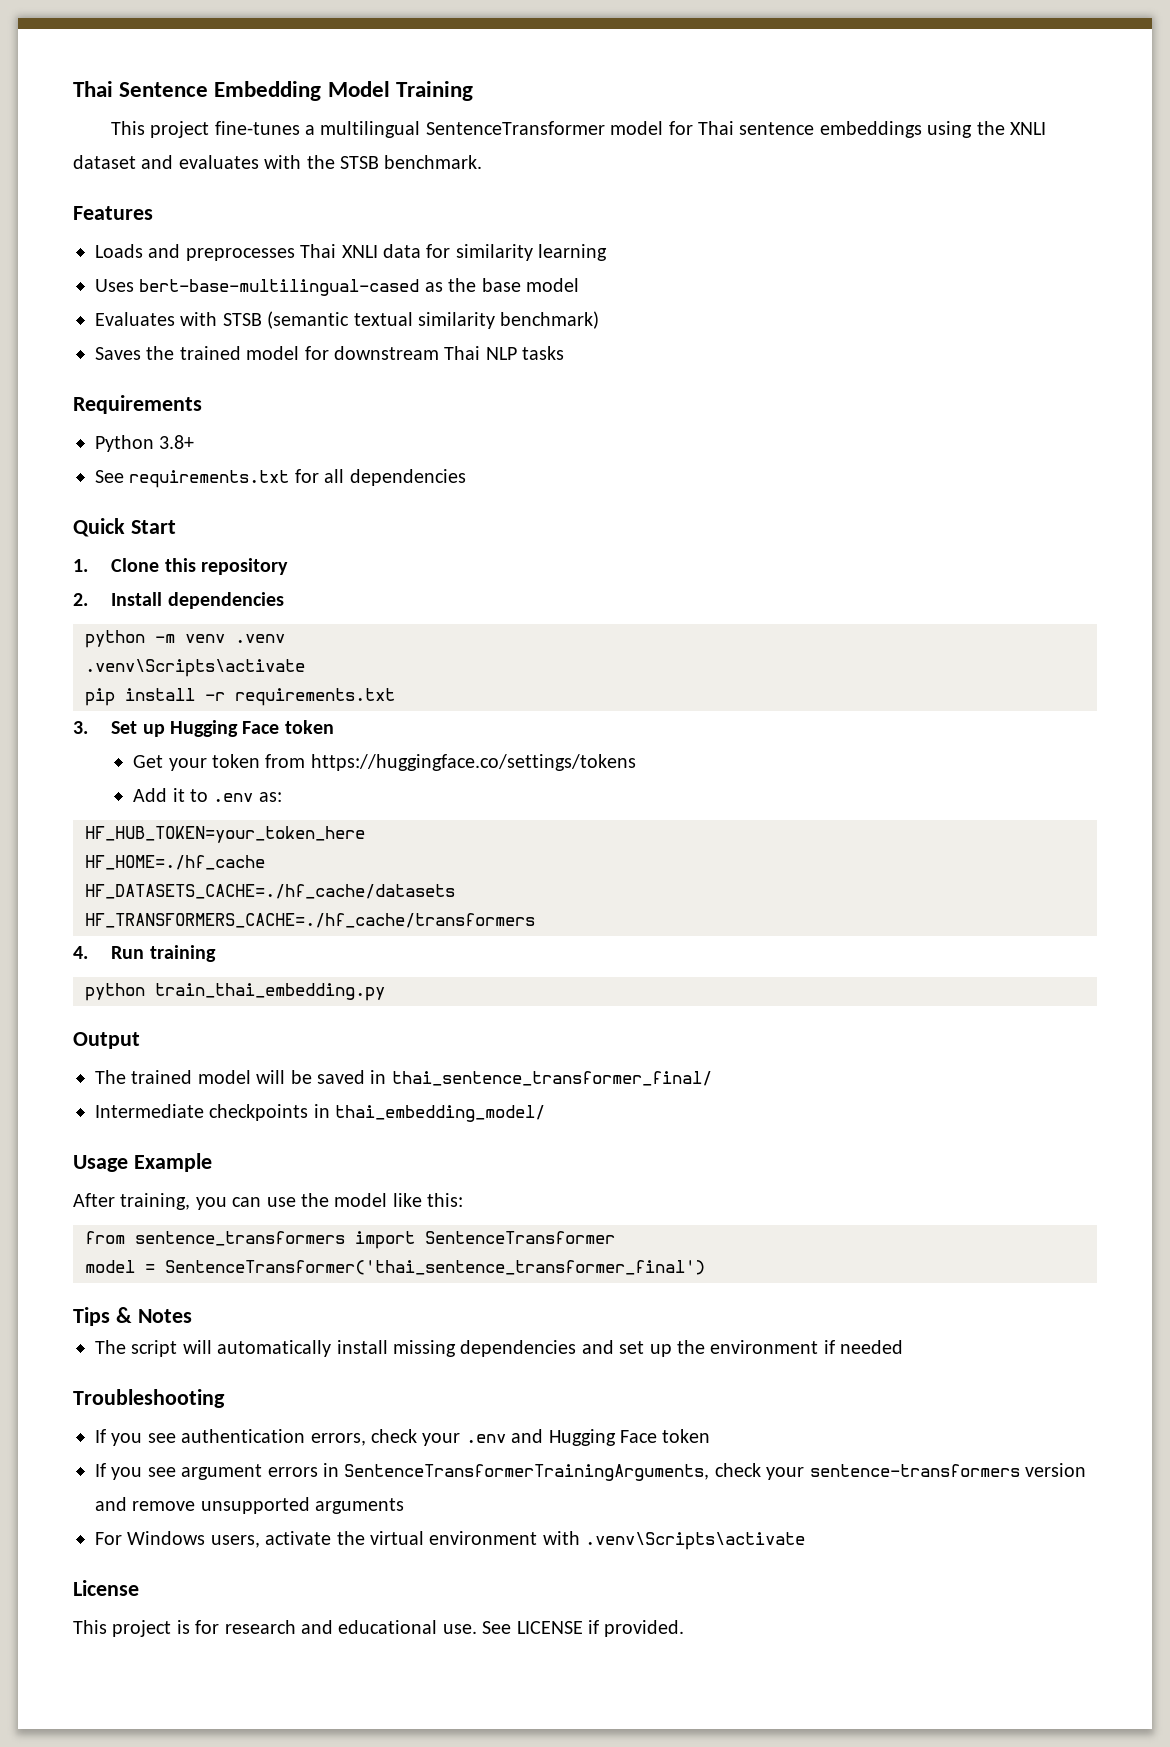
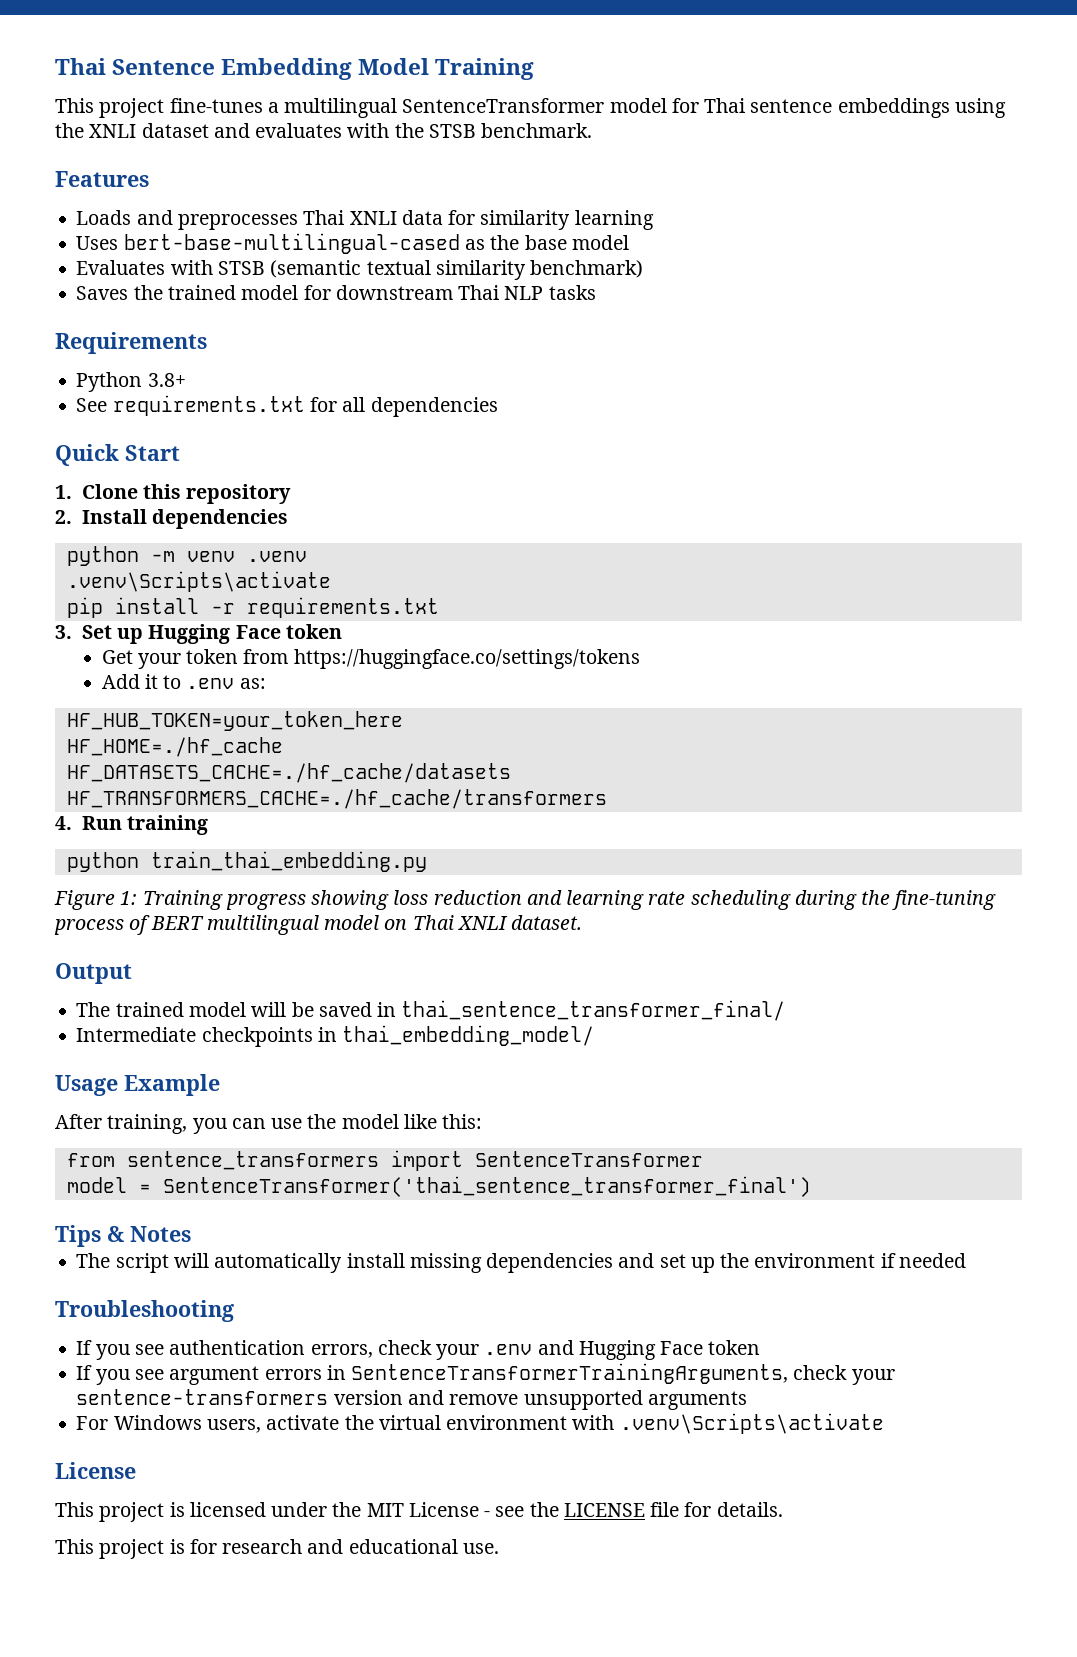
(385, 992) none -> [54,890,997,910] [54,915,583,935] // Figure 1: Training progress showing loss reduction and learning rate scheduling during the fine-tuning process of BERT multilingual model on Thai XNLI dataset.
(139, 1588) none -> [55,1502,783,1522] // This project is licensed under the MIT License - see the LICENSE file for details.
[482,1620,685,1637] See LICENSE if provided. -> (499, 1548) none

